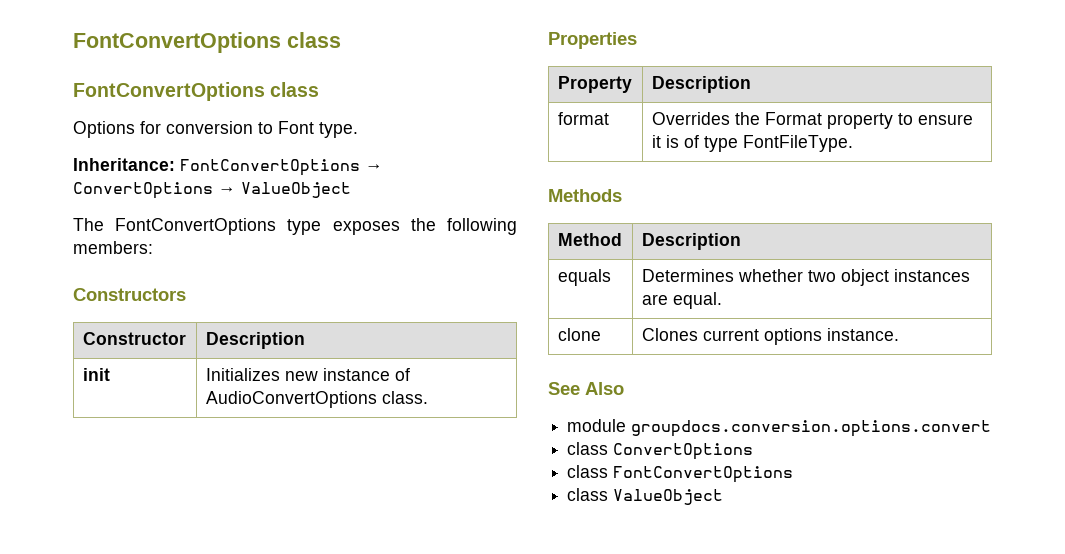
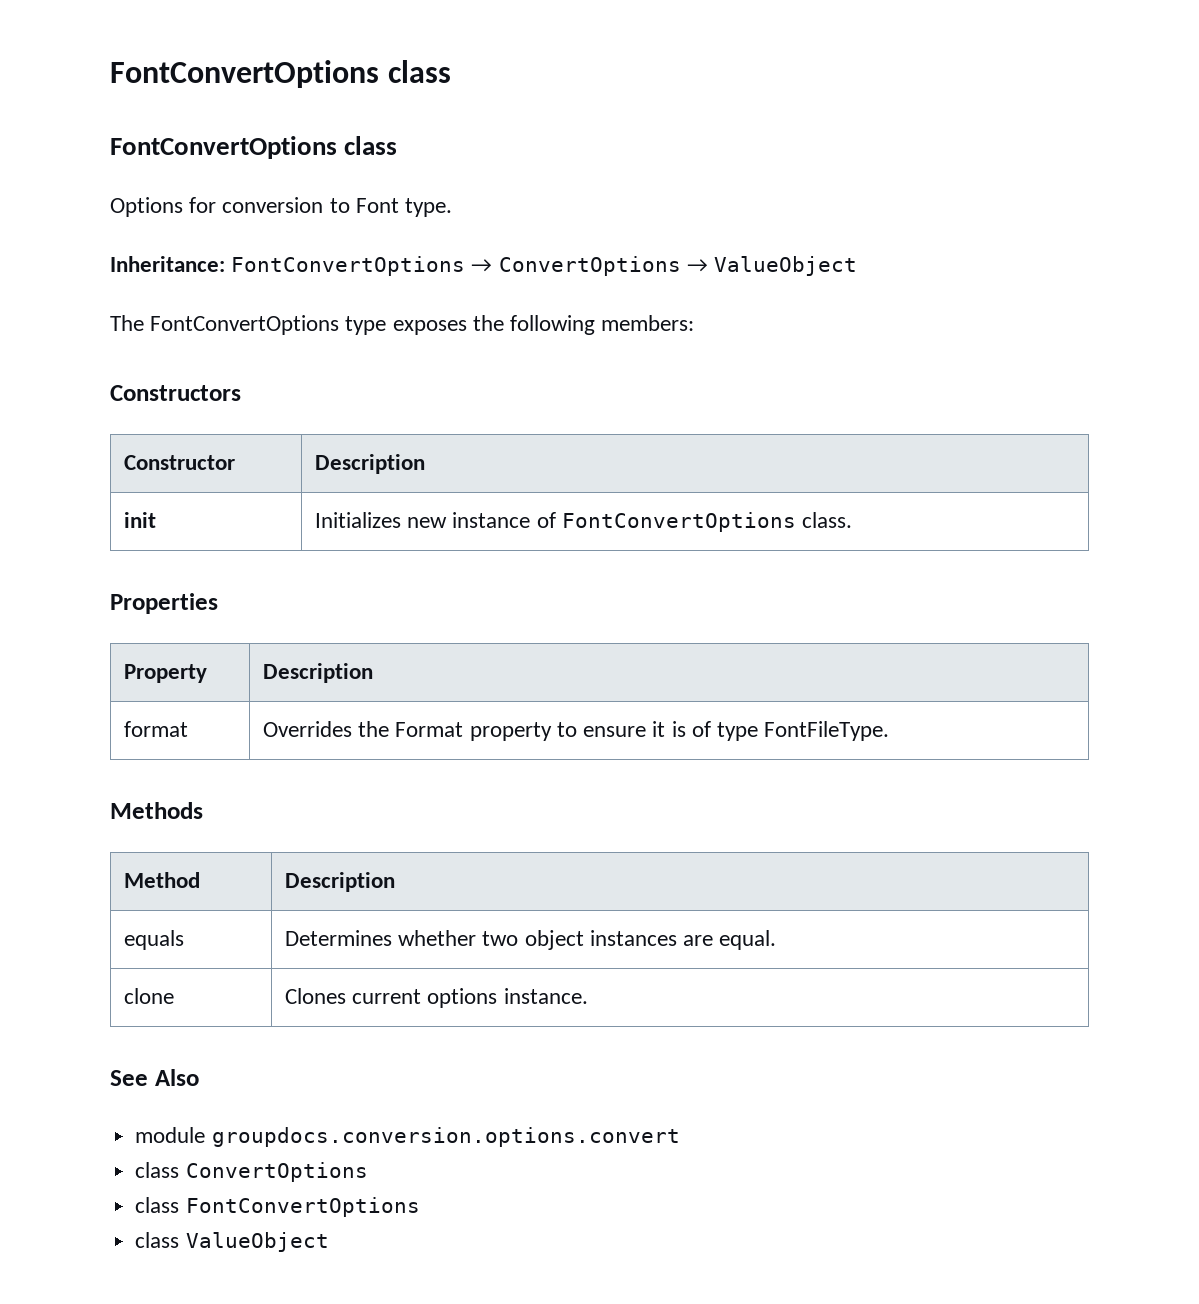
[205,391,377,408] AudioConvertOptions -> [561,512,796,532] FontConvertOptions

